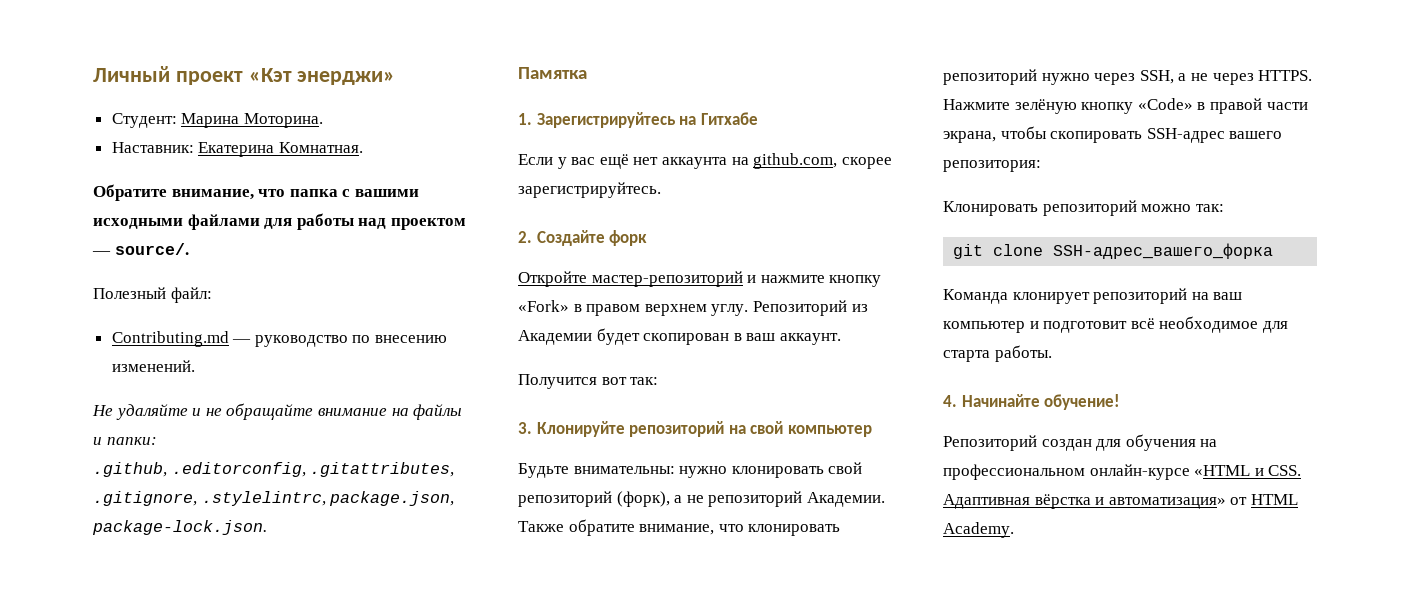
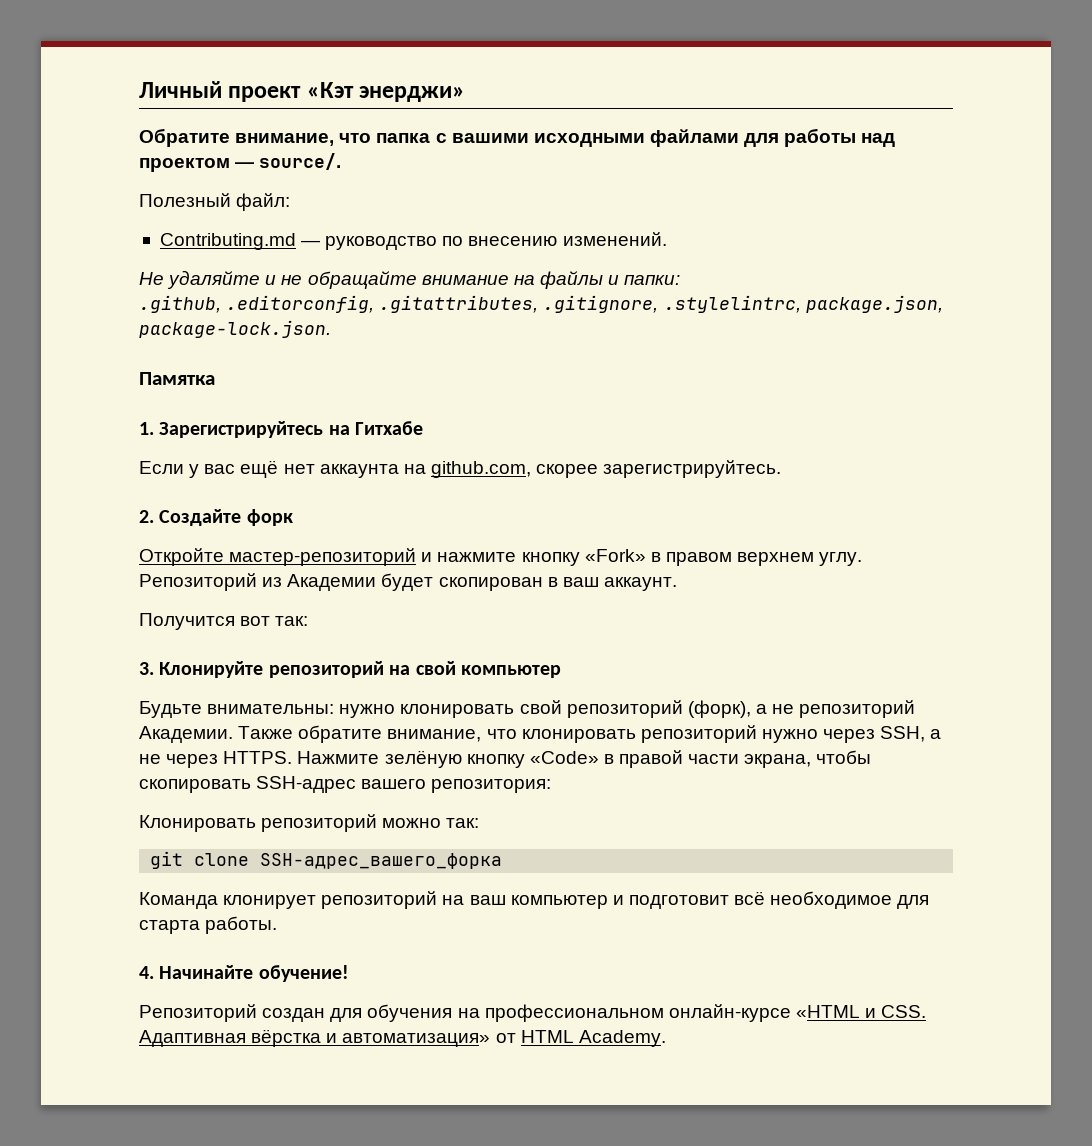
[111,113,323,128] [111,142,363,157] // Студент: Марина Моторина. // Наставник: Екатерина Комнатная. -> (466, 94) none

